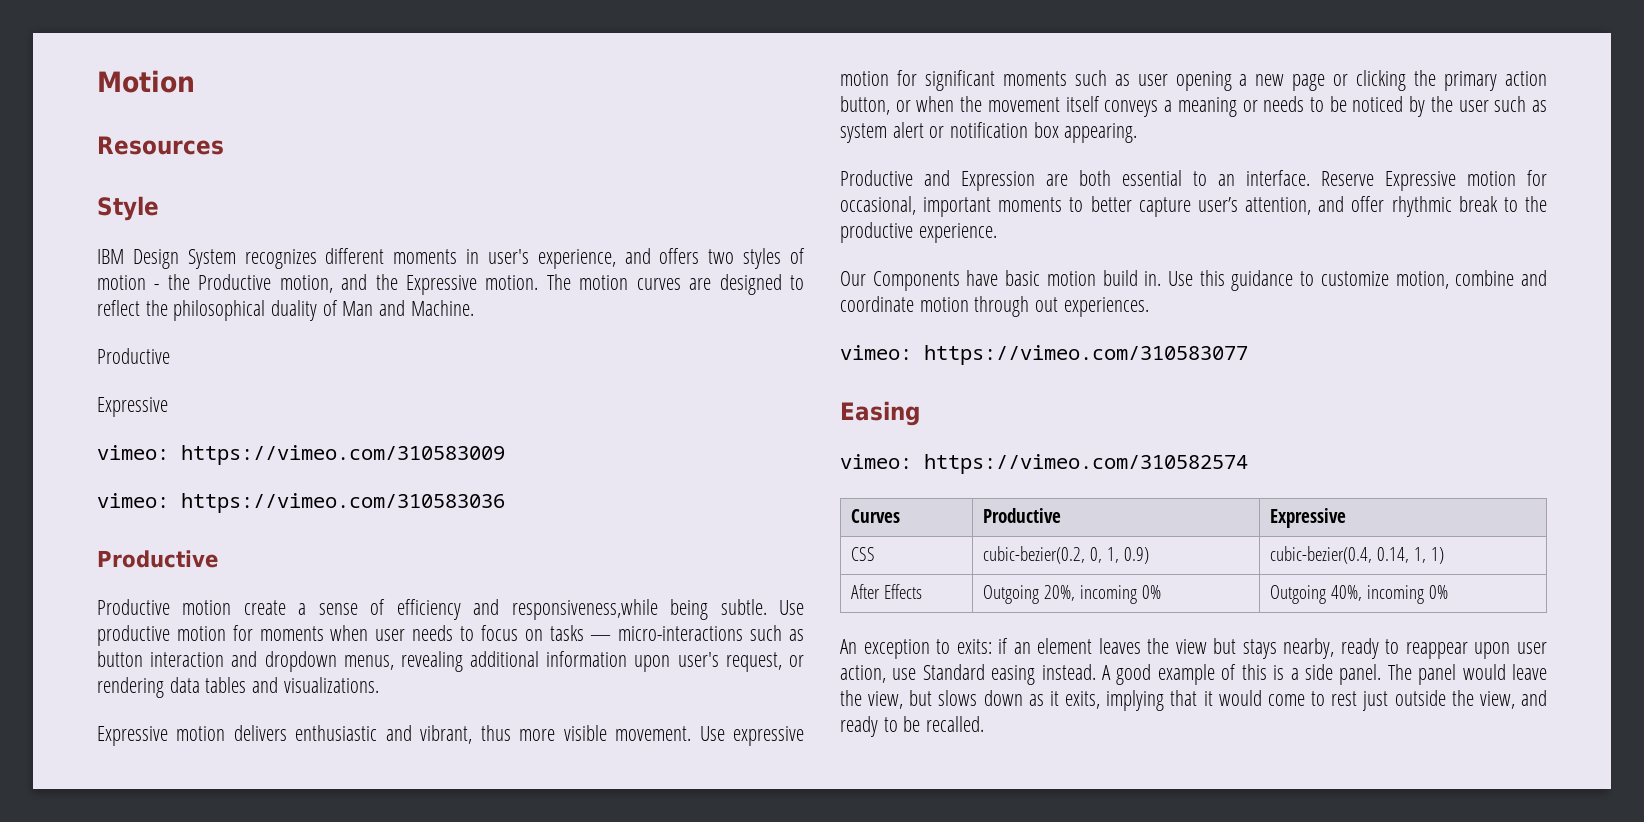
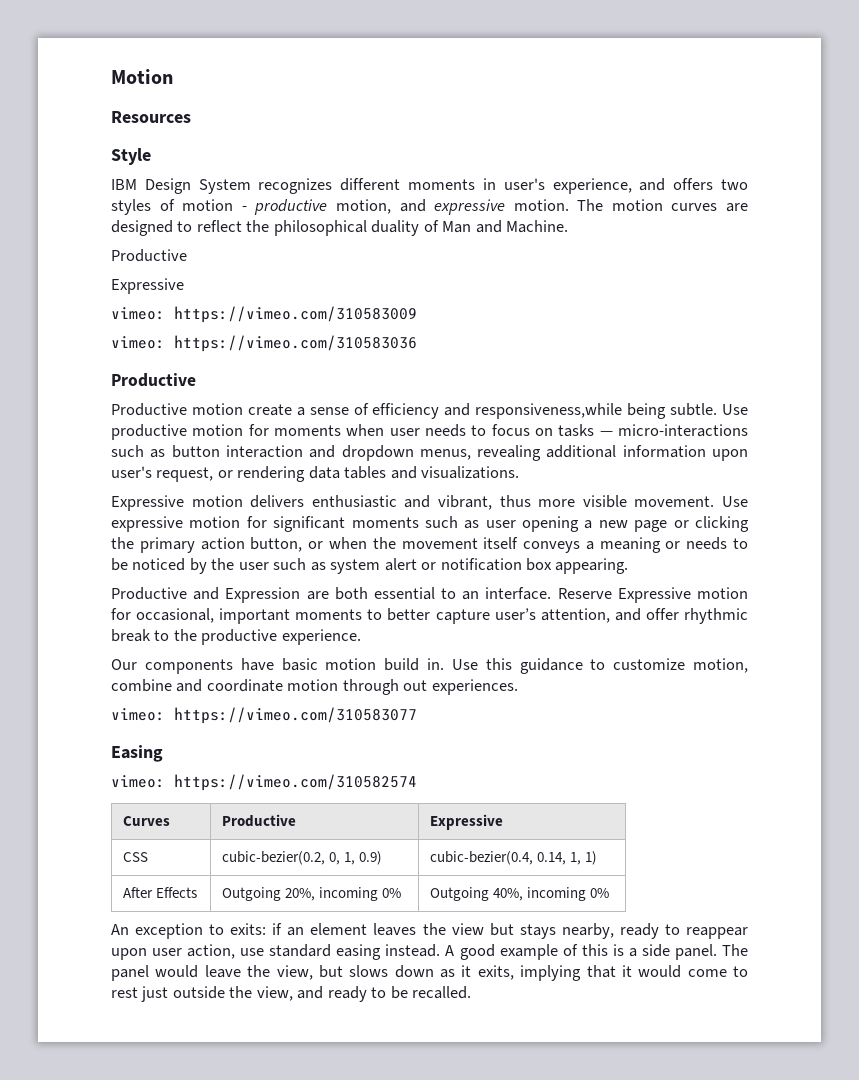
[167,274,477,295] the Productive motion, and the Expressive -> [254,199,506,215] productive motion, and expressive
[872,271,960,291] Components -> [144,659,233,674] components
[922,664,985,680] Standard -> [269,944,332,957] standard

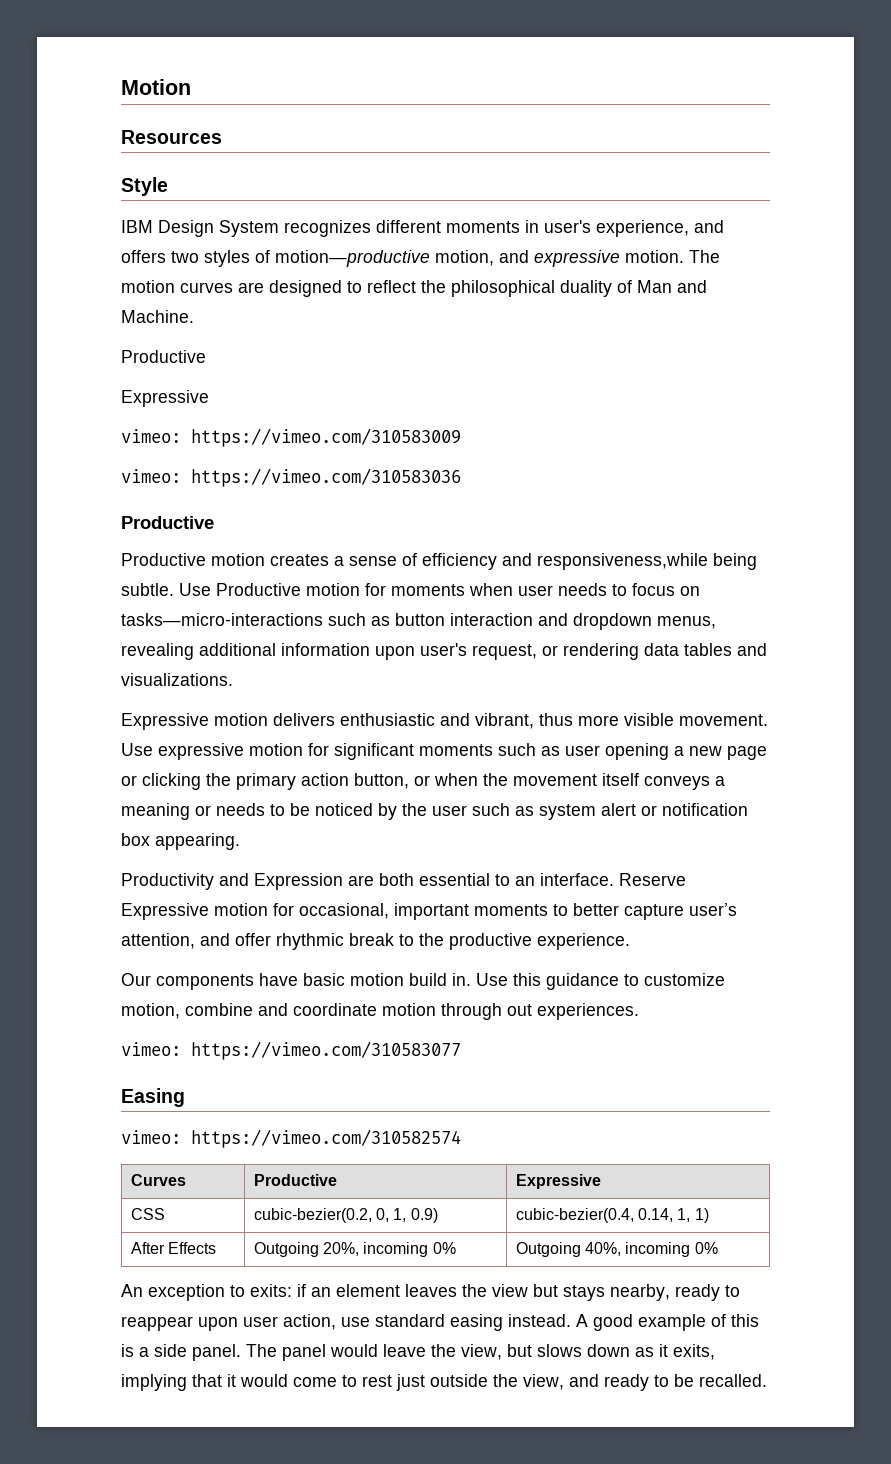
[182,199,328,215] motion - productive -> [275,250,430,267] motion—productive
[247,404,292,416] create -> [270,554,329,566] creates
[111,424,187,440] productive -> [216,583,301,596] Productive
[558,424,748,437] tasks — micro-interactions -> [121,613,323,626] tasks—micro-interactions
[111,587,187,600] Productive -> [121,873,214,890] Productivity

